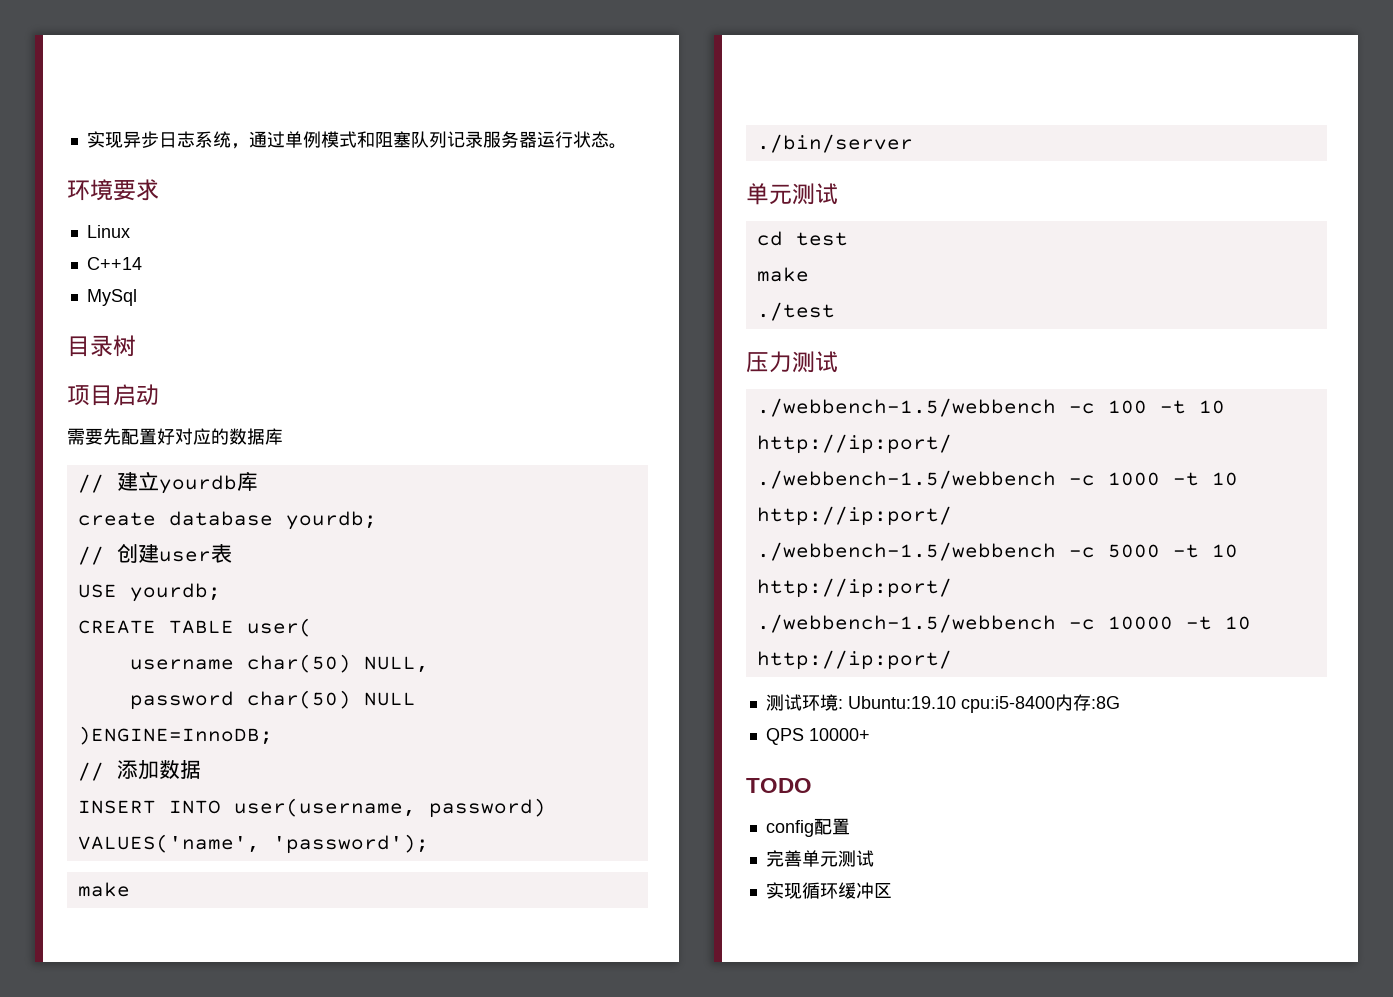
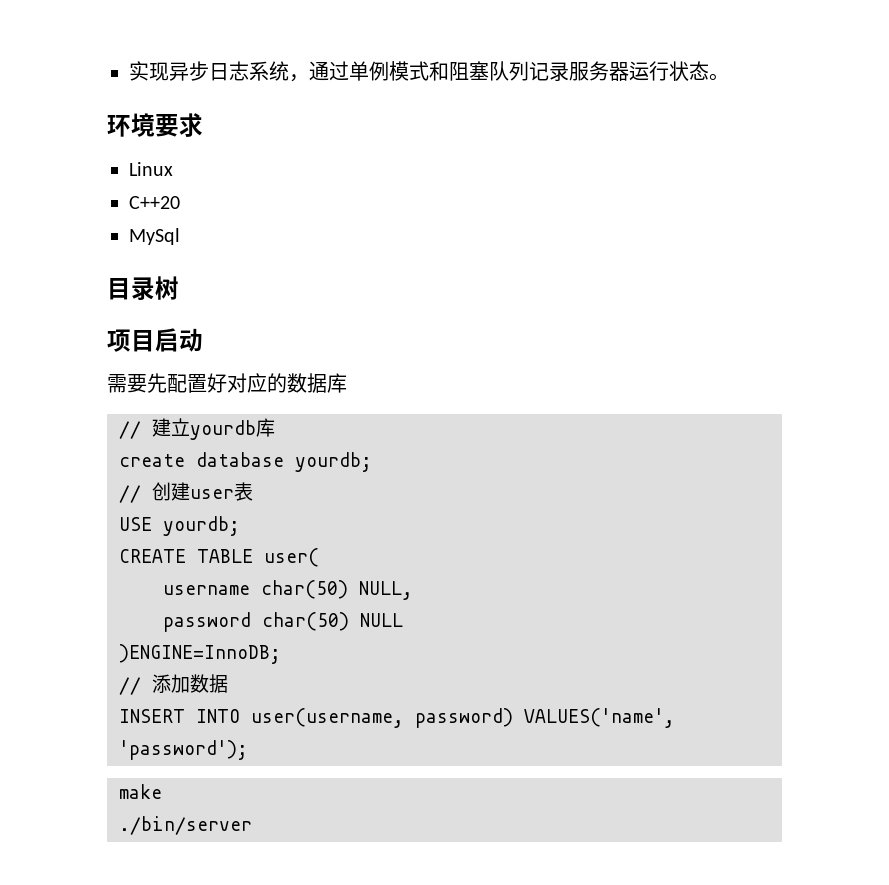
[86,257,142,270] C++14 -> [129,196,180,209] C++20
[746,183,838,205] [756,231,848,246] [756,267,809,282] [756,302,835,321] [746,351,838,373] [756,398,1225,417] [756,434,952,454] [756,470,1238,489] [756,506,952,526] [756,542,1238,561] [756,578,952,598] [756,614,1251,633] [756,650,952,670] [765,694,1120,713] [765,728,870,745] [746,778,812,793] [765,818,850,837] [765,850,874,867] [765,882,892,899] // 单元测试 // cd test // make // ./test // 压力测试 // ./webbench-1.5/webbench -c 100 -t 10 http://ip:port/ // ./webbench-1.5/webbench -c 1000 -t 10 http://ip:port/ // ./webbench-1.5/webbench -c 5000 -t 10 http://ip:port/ // ./webbench-1.5/webbench -c 10000 -t 10 http://ip:port/ // 测试环境: Ubuntu:19.10 cpu:i5-8400内存:8G // QPS 10000+ // TODO // config配置 // 完善单元测试 // 实现循环缓冲区 -> (252, 825) none

